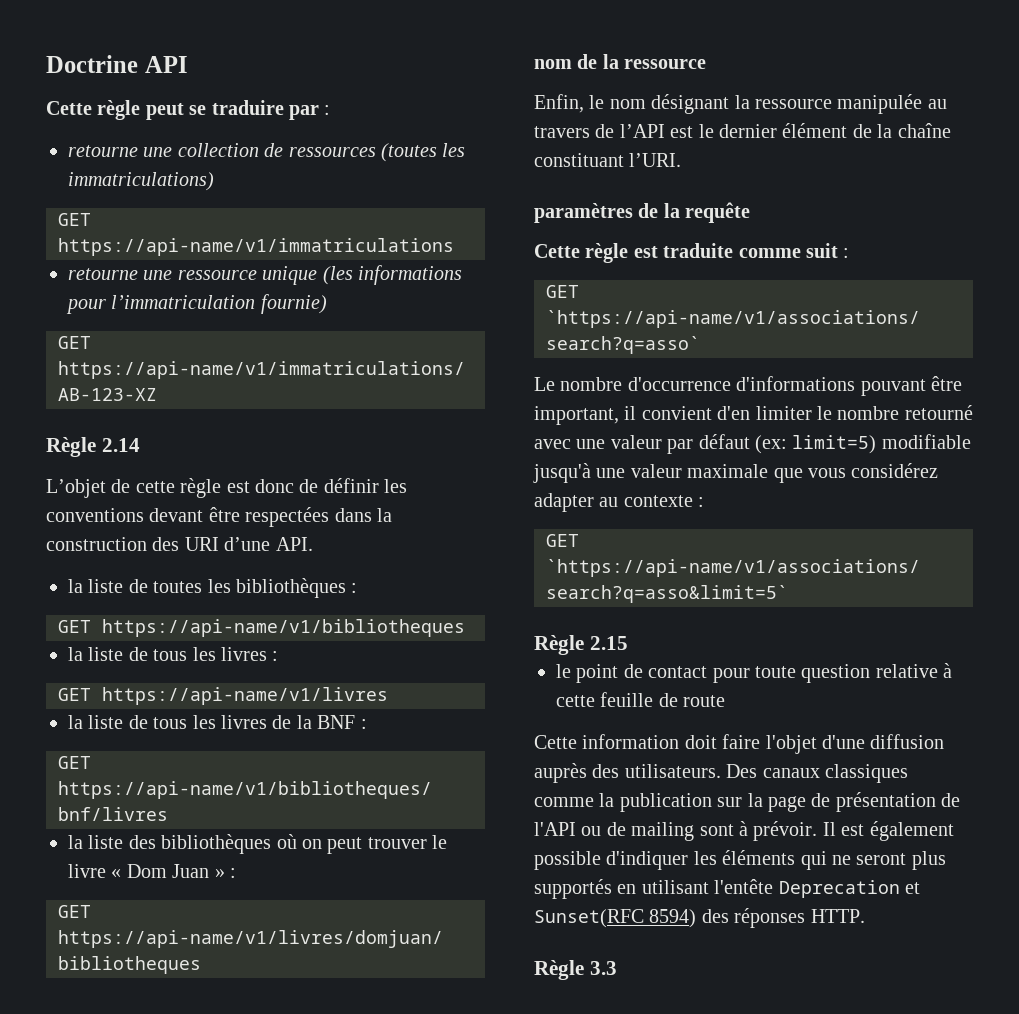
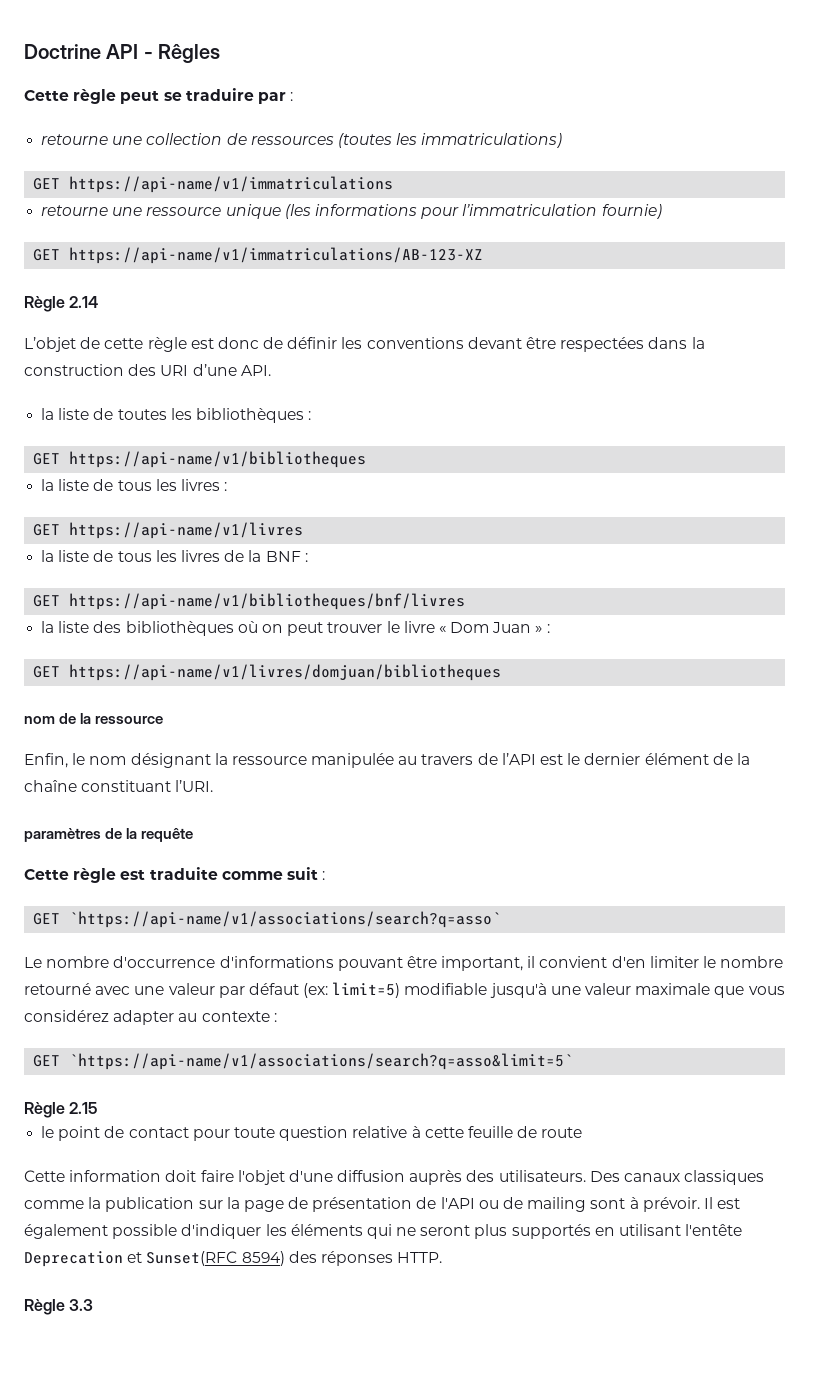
(188, 64) none -> [143,44,221,63] - Rêgles

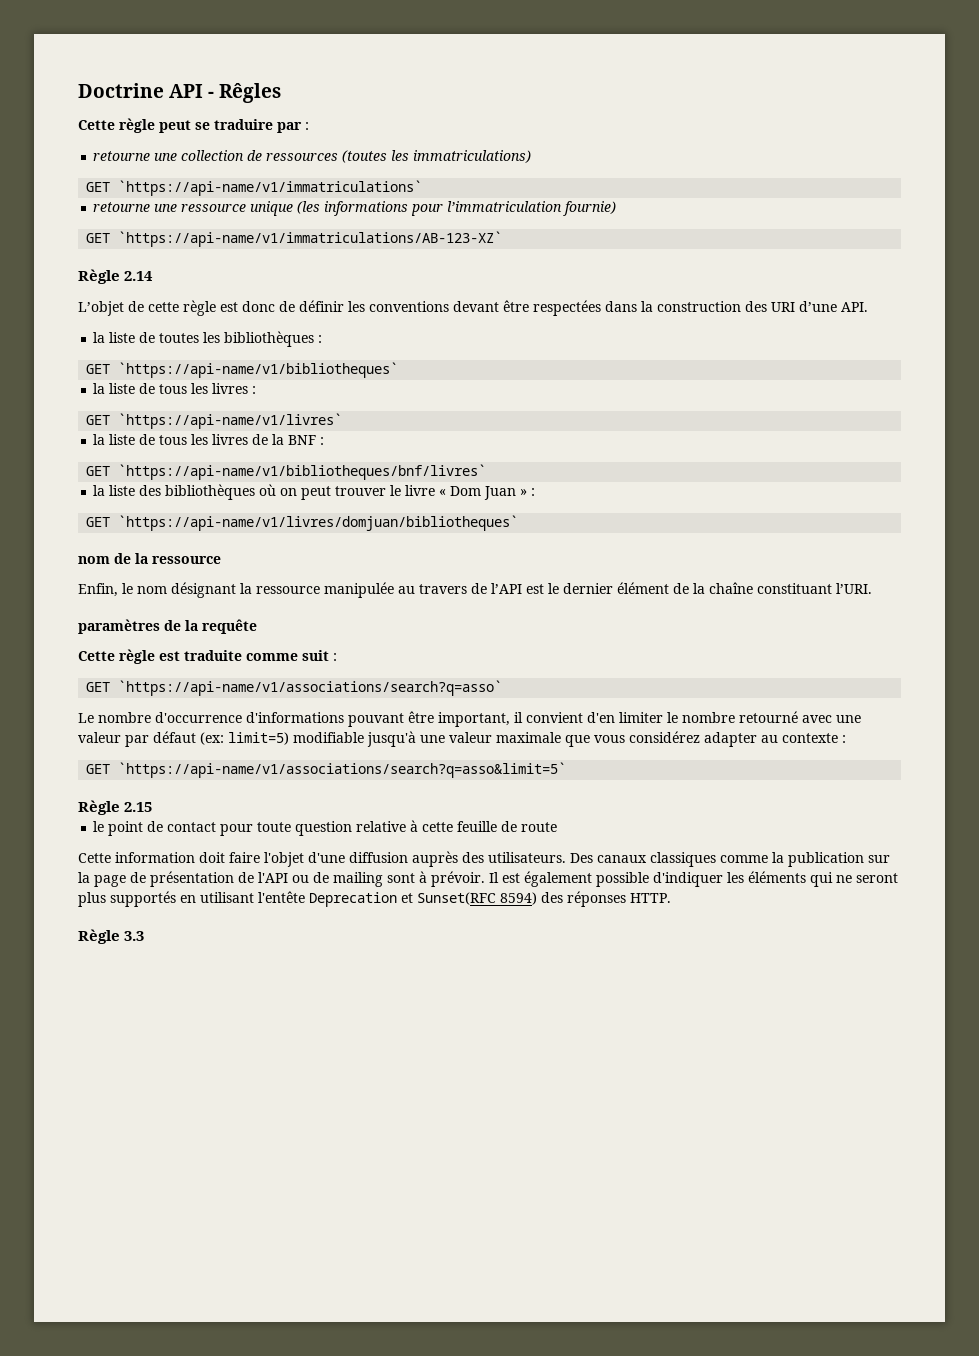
[69,176,394,193] https://api-name/v1/immatriculations -> [118,180,423,196] `https://api-name/v1/immatriculations`
[69,247,484,264] https://api-name/v1/immatriculations/AB-123-XZ -> [118,231,503,247] `https://api-name/v1/immatriculations/AB-123-XZ`
[69,451,367,468] https://api-name/v1/bibliotheques -> [118,362,399,378] `https://api-name/v1/bibliotheques`
[69,522,304,539] https://api-name/v1/livres -> [118,413,343,429] `https://api-name/v1/livres`
[69,593,466,610] https://api-name/v1/bibliotheques/bnf/livres -> [118,464,487,480] `https://api-name/v1/bibliotheques/bnf/livres`
[69,664,502,681] https://api-name/v1/livres/domjuan/bibliotheques -> [118,515,519,531] `https://api-name/v1/livres/domjuan/bibliotheques`

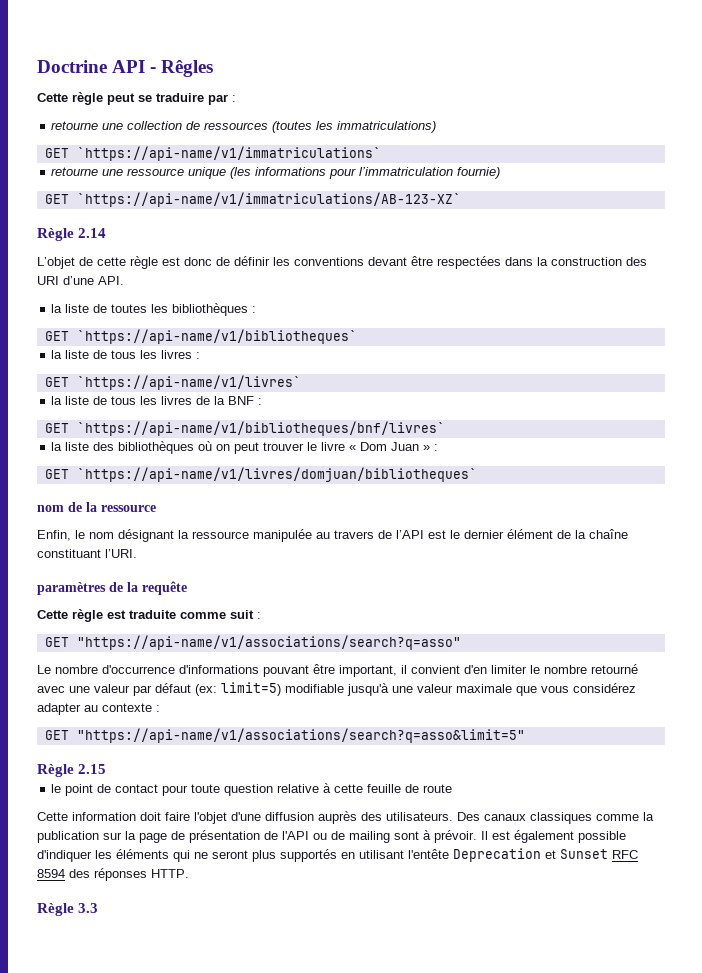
[118,680,503,696] `https://api-name/v1/associations/search?q=asso` -> [76,635,461,650] "https://api-name/v1/associations/search?q=asso"
[118,762,567,778] `https://api-name/v1/associations/search?q=asso&limit=5` -> [76,728,525,743] "https://api-name/v1/associations/search?q=asso&limit=5"
[417,892,537,905] Sunset(RFC 8594) -> [560,849,638,859] [37,869,65,878] Sunset RFC 8594

